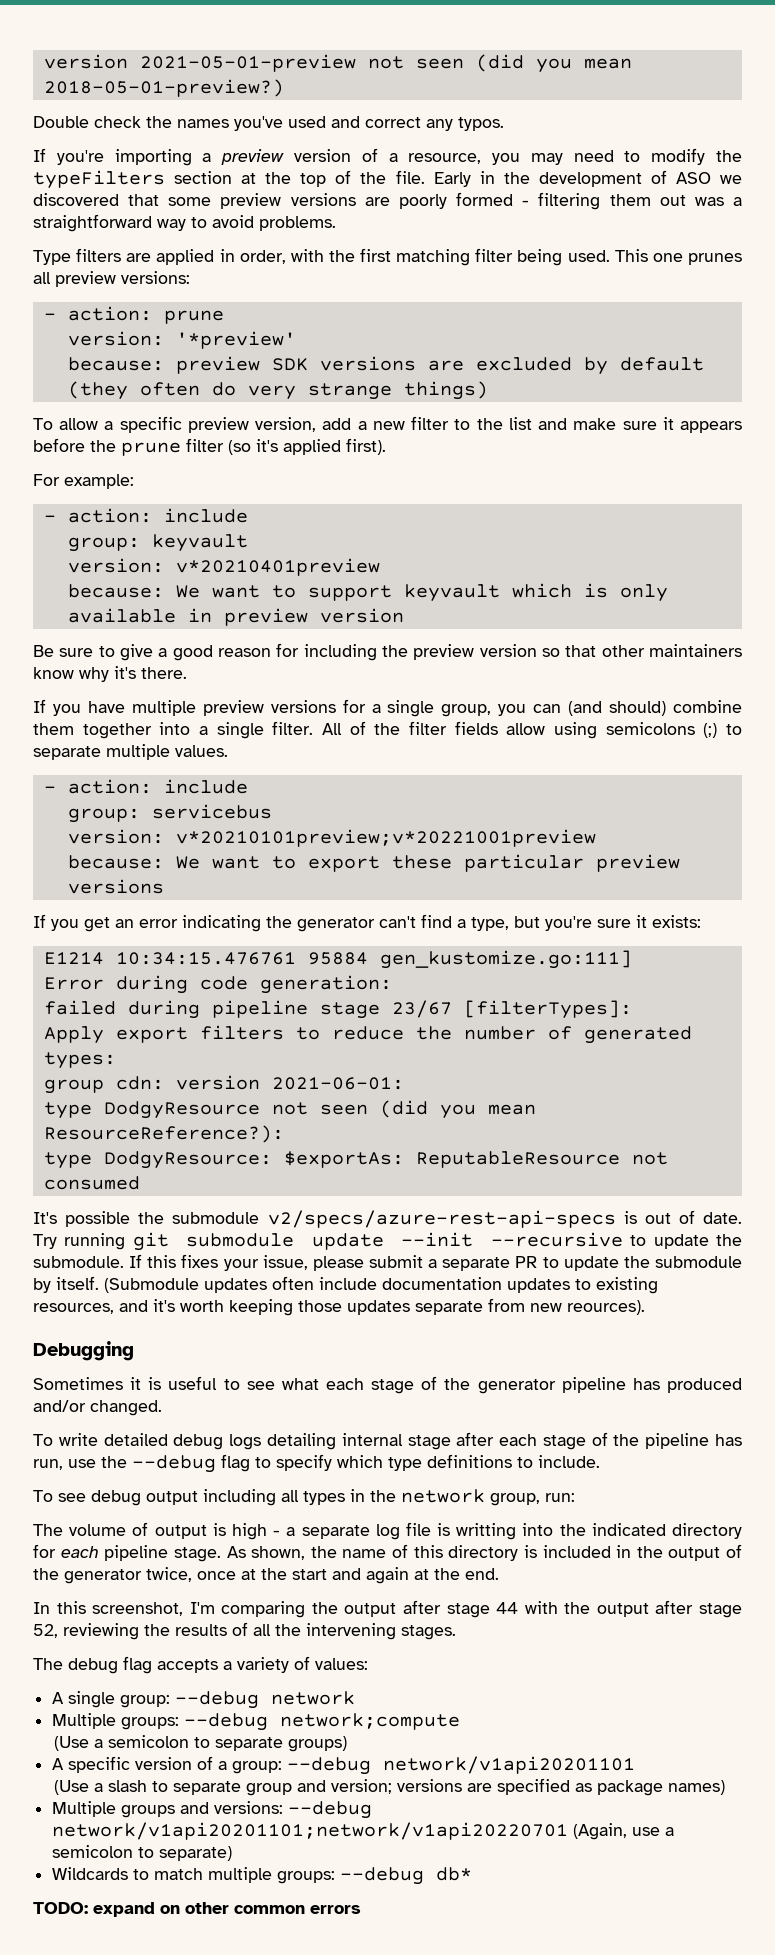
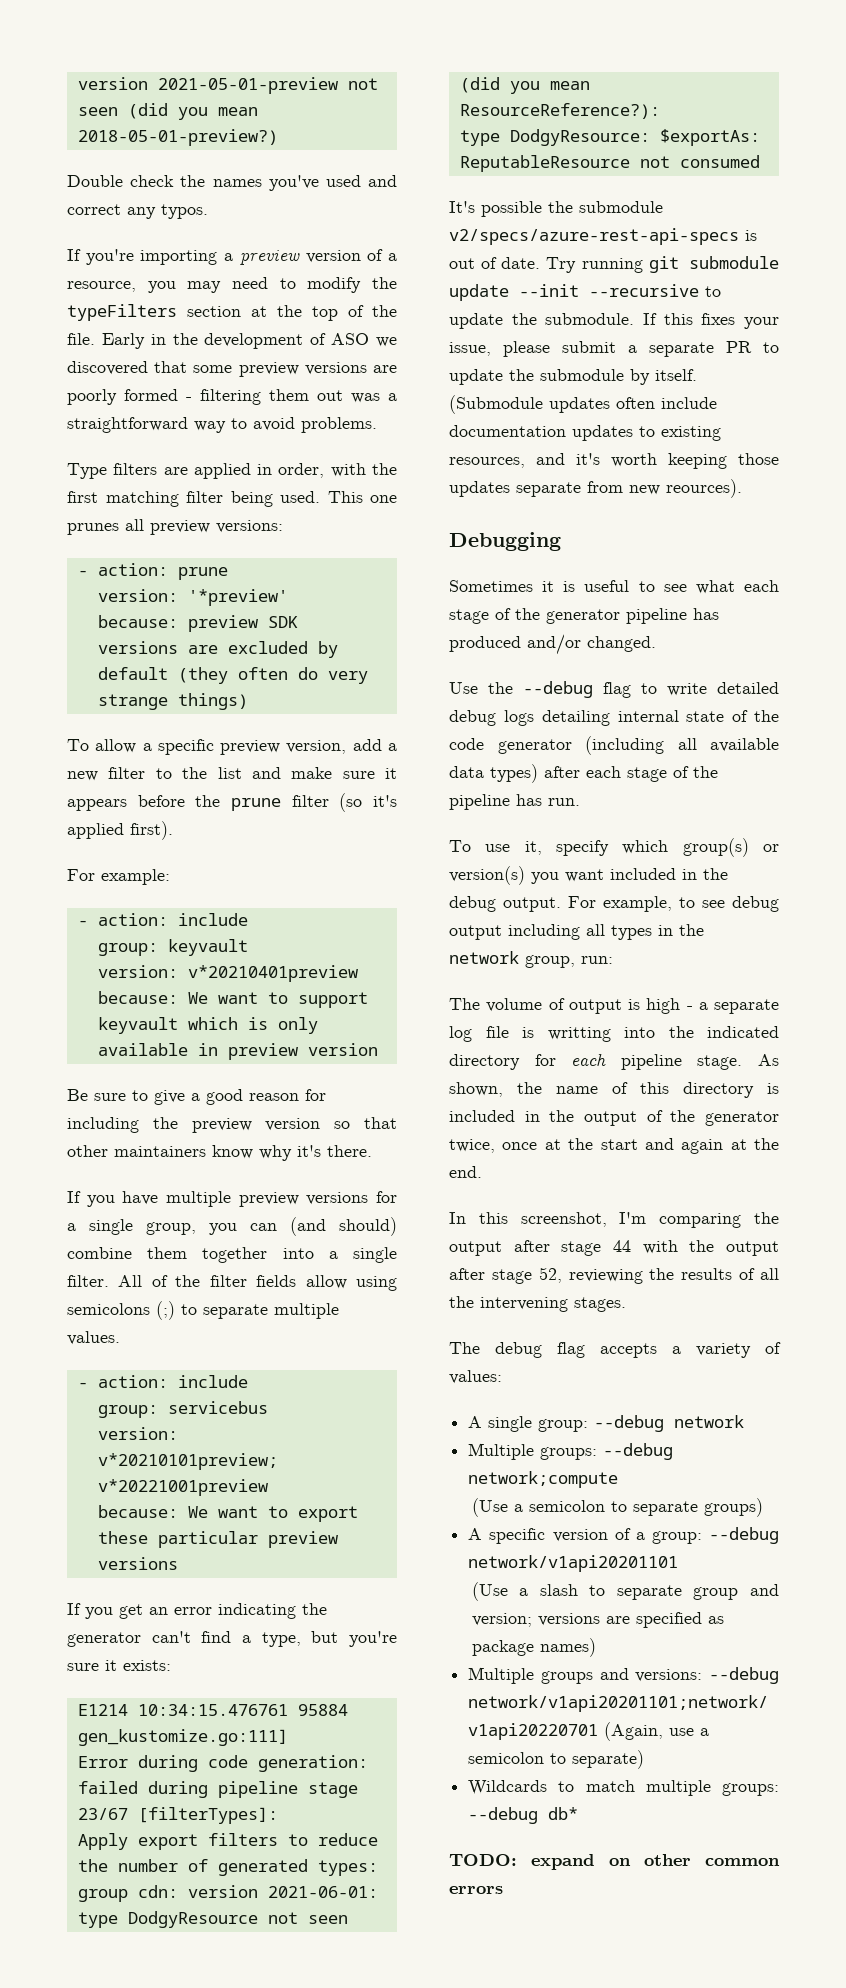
[33,1434,53,1446] To -> [449,681,657,698] Use the --debug flag to
[407,1435,451,1450] stage -> [686,710,779,722] [449,736,779,755] [449,764,538,783] state of the code generator (including all available data types)
[33,1454,600,1473] [33,1490,53,1502] run, use the --debug flag to specify which type definitions to include. // To -> [548,798,580,806] [449,838,779,857] [449,866,728,885] [449,896,695,912] run. // To use it, specify which group(s) or version(s) you want included in the debug output. For example, to

